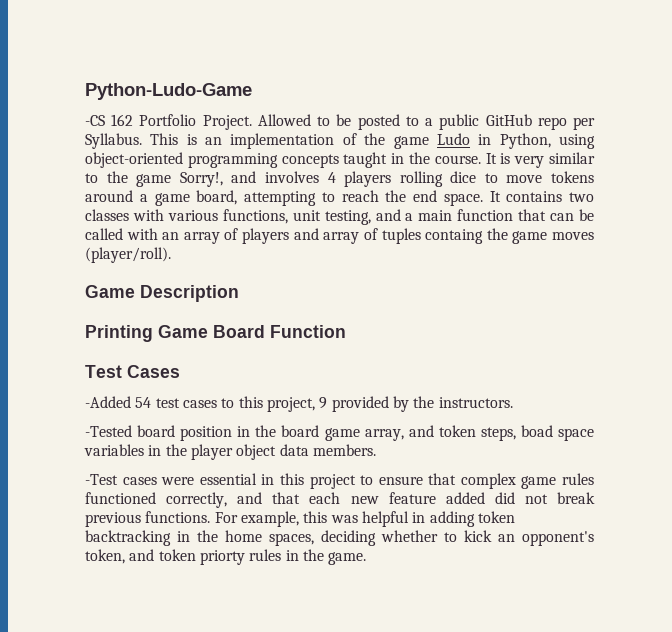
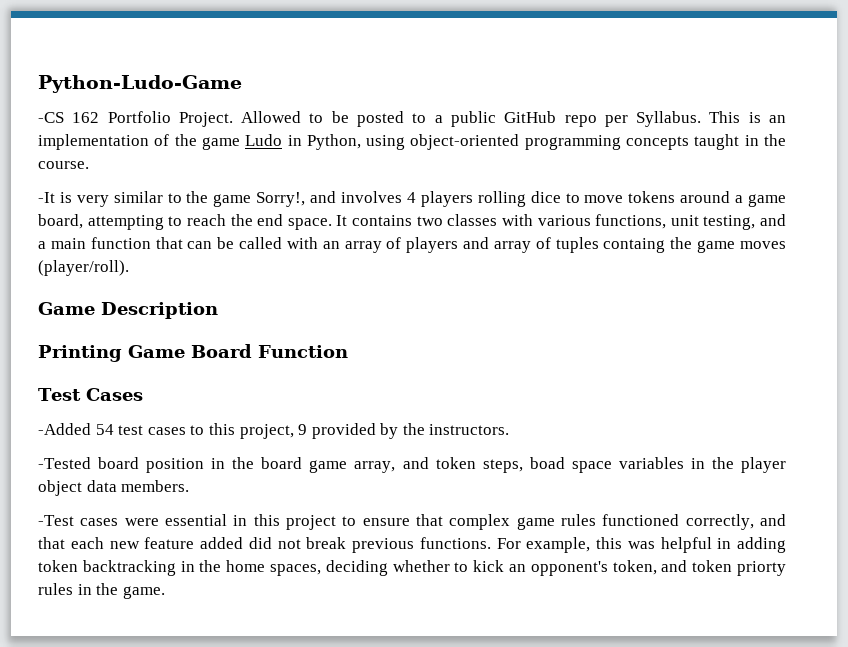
[485,153,497,164] It -> [38,192,55,203] // -It

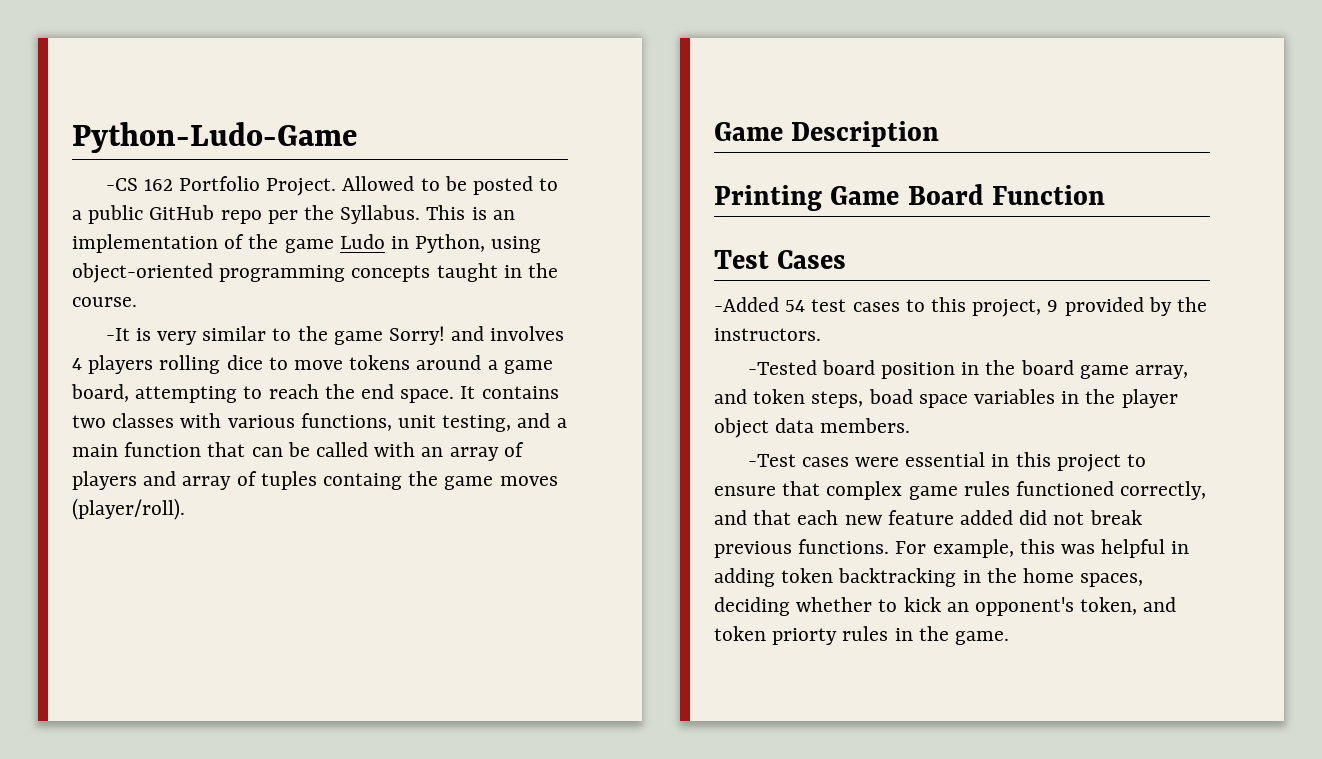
(628, 121) none -> [304,205,335,220] the
[256,192,306,207] Sorry!, -> [389,326,446,345] Sorry!

